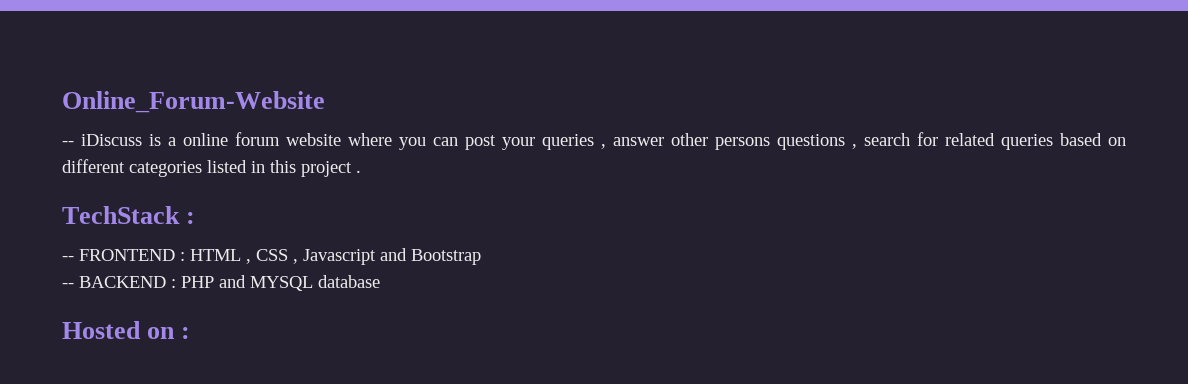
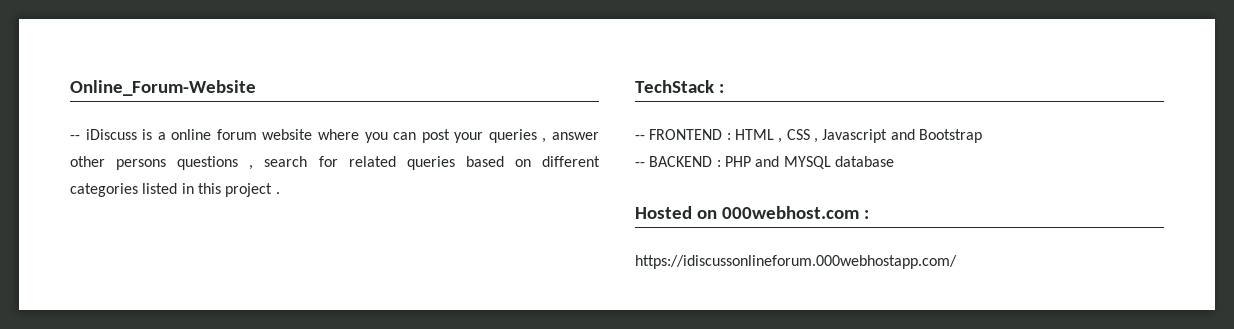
[181,327,191,339] : -> [721,206,869,219] [635,255,957,269] 000webhost.com : // https://idiscussonlineforum.000webhostapp.com/

